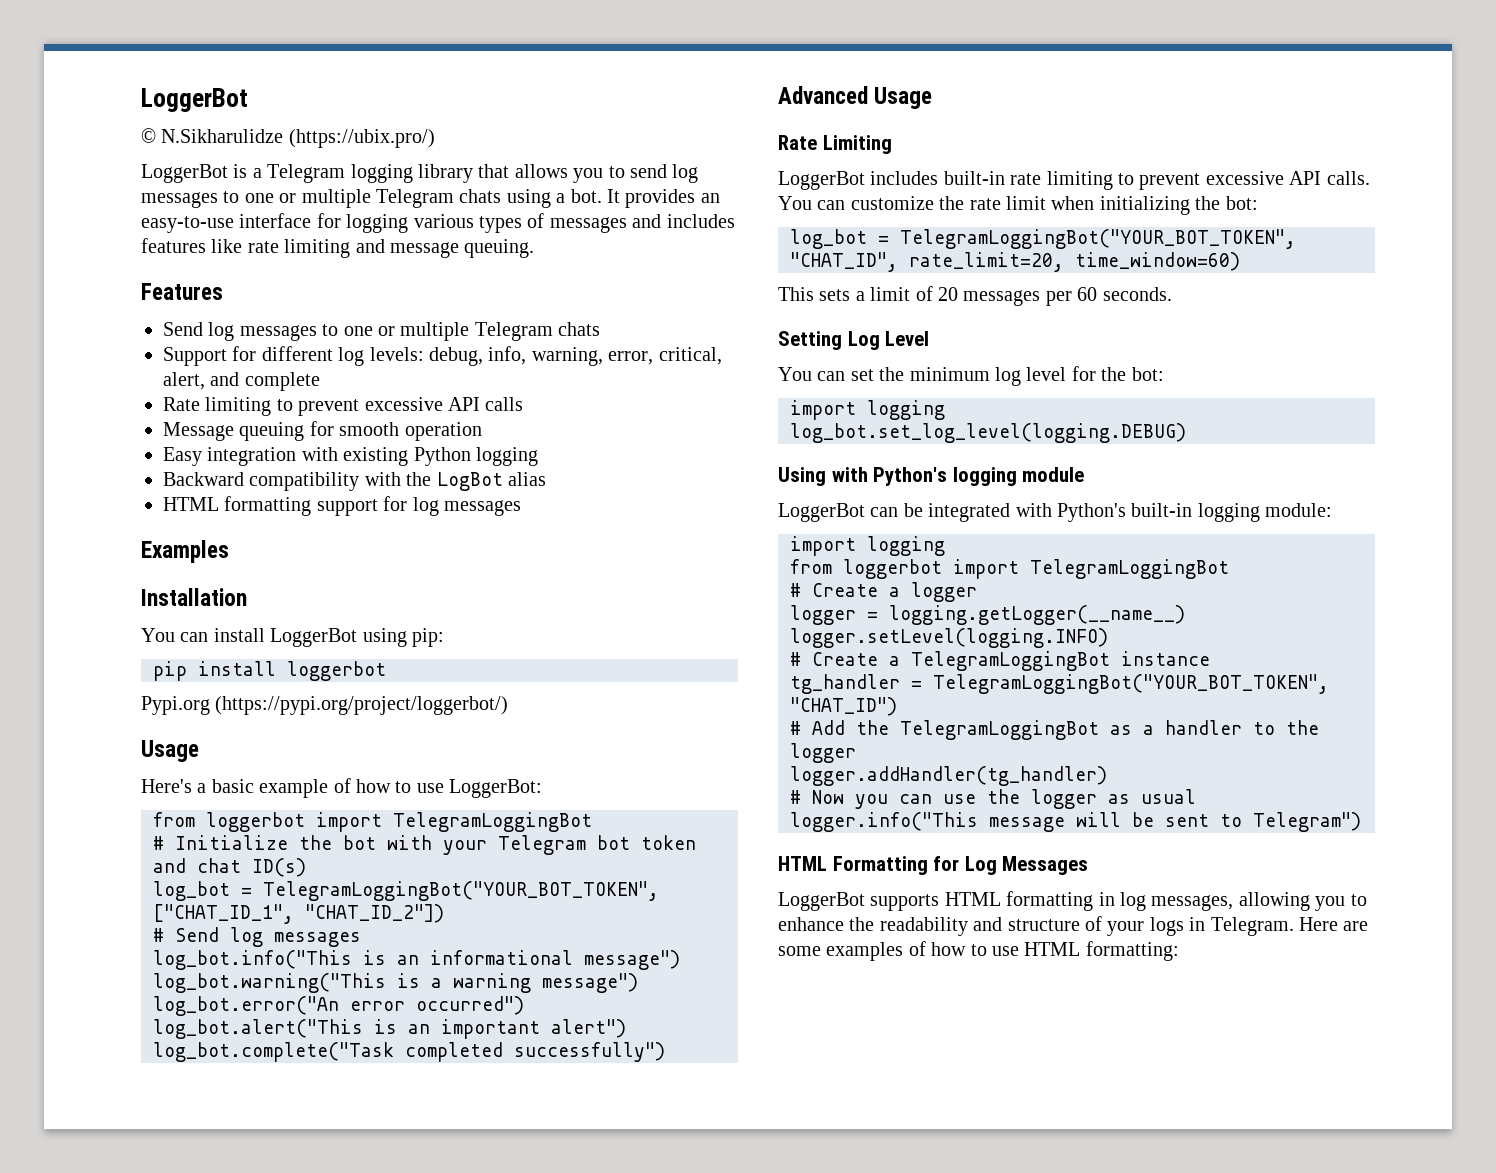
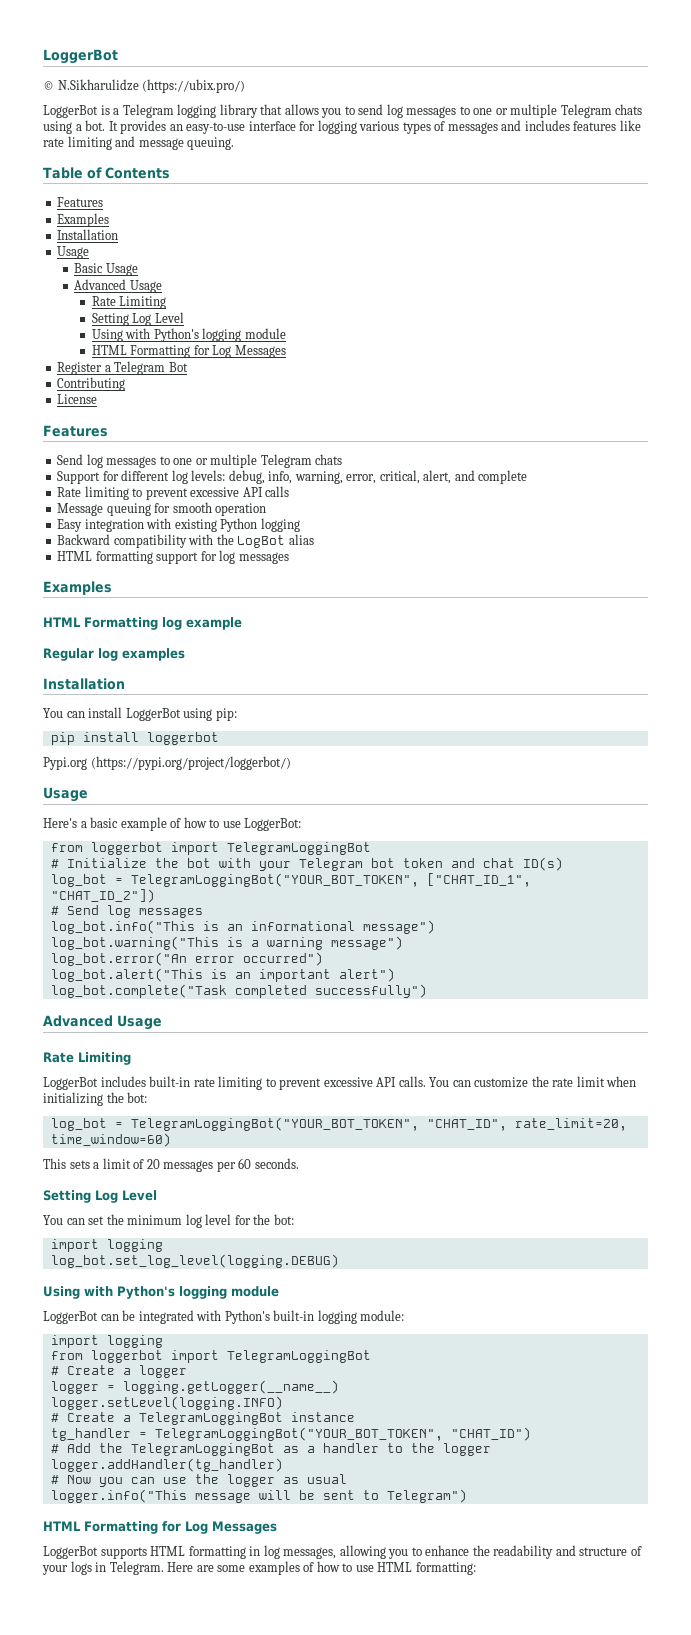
(535, 248) none -> [43,167,170,179] [57,197,104,207] [57,213,110,227] [57,229,119,240] [57,246,90,259] [74,263,138,276] [74,279,162,293] [91,296,167,309] [91,312,184,326] [91,328,286,342] [91,345,286,358] [57,361,188,375] [57,377,126,391] [57,394,98,404] // Table of Contents // Features // Examples // Installation // Usage // Basic Usage // Advanced Usage // Rate Limiting // Setting Log Level // Using with Python's logging module // HTML Formatting for Log Messages // Register a Telegram Bot // Contributing // License
(229, 551) none -> [43,617,242,630] [43,648,185,661] // HTML Formatting log example // Regular log examples

